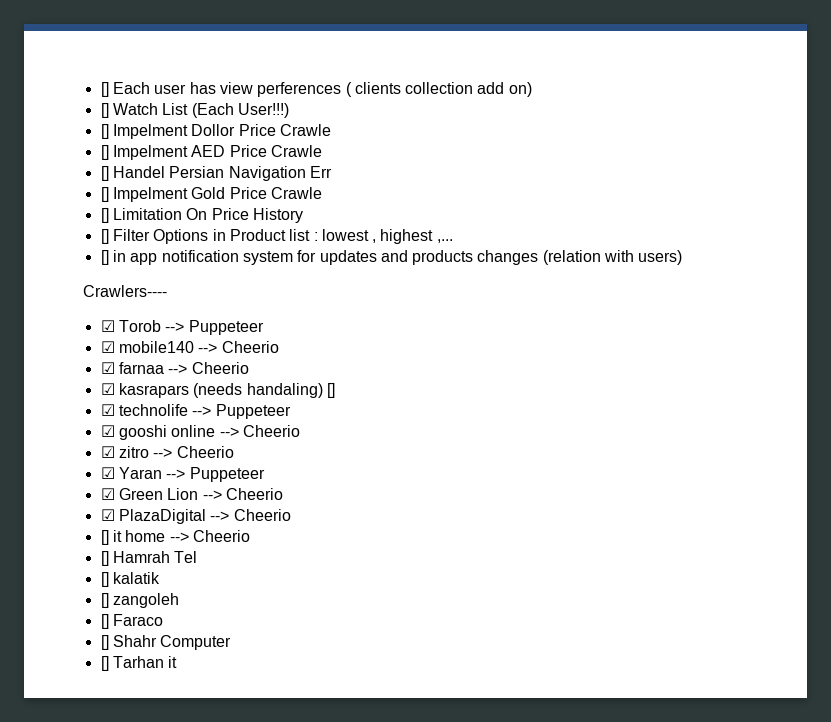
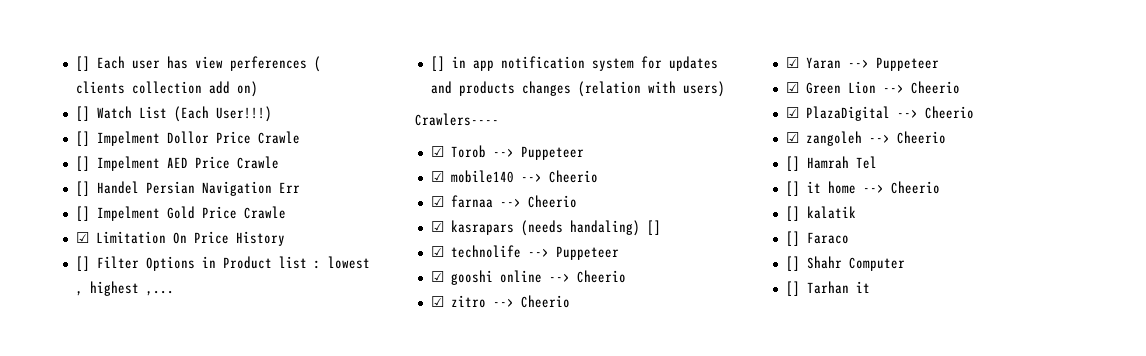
[100,208,109,223] [] -> [75,232,89,243] ☑
[100,530,166,545] [] it home -> [785,131,862,146] ☑ zangoleh
[112,572,160,584] [100,593,179,608] kalatik // [] zangoleh -> [806,181,940,194] [785,206,856,221] it home --> Cheerio // [] kalatik

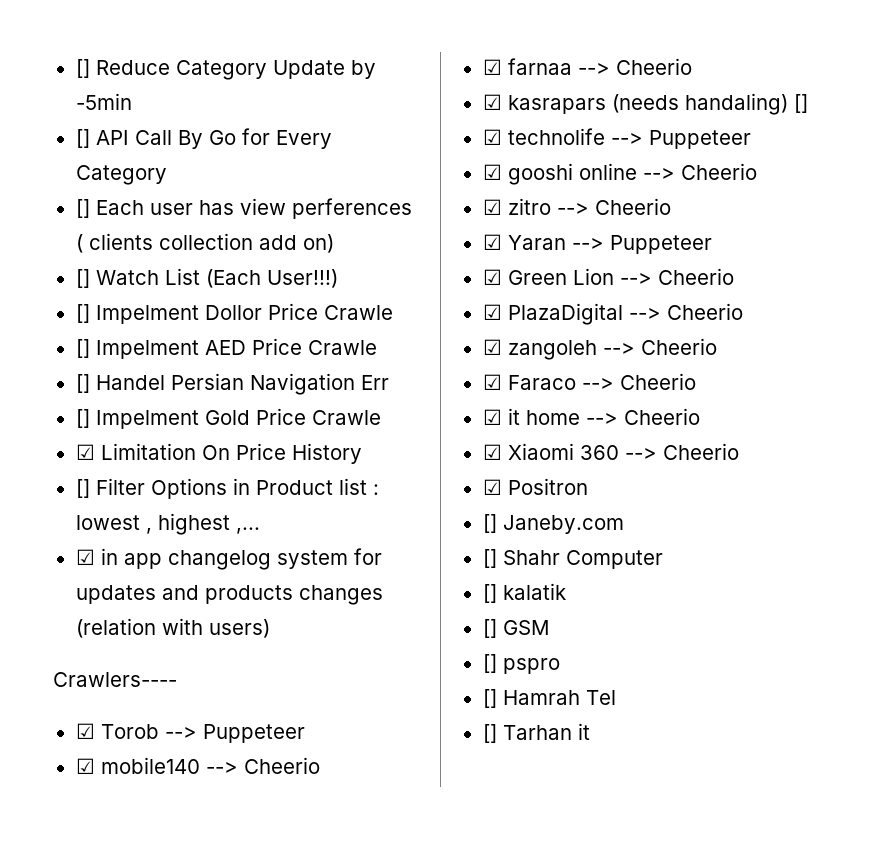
[75,56,90,71] [] -> [75,59,376,80] [75,93,132,110] [75,128,332,149] [75,165,167,185] [75,199,90,218] [] Reduce Category Update by -5min // [] API Call By Go for Every Category // []
[430,56,445,71] [] -> [75,549,95,565] ☑
[500,56,585,69] notification -> [167,550,271,570] changelog
[785,156,877,171] [785,181,800,196] [] Hamrah Tel // [] -> [482,373,696,390] [482,409,502,425] ☑ Faraco --> Cheerio // ☑
[785,206,856,221] [785,231,849,246] [] kalatik // [] Faraco -> [482,443,739,460] [482,478,588,495] [482,514,624,534] ☑ Xiaomi 360 --> Cheerio // ☑ Positron // [] Janeby.com
(905, 264) none -> [482,583,566,603] [482,619,550,638] [482,654,560,674] [482,689,616,708] // [] kalatik // [] GSM // [] pspro // [] Hamrah Tel

